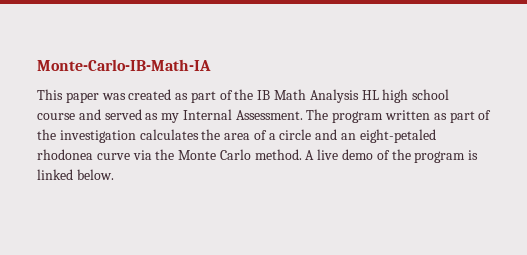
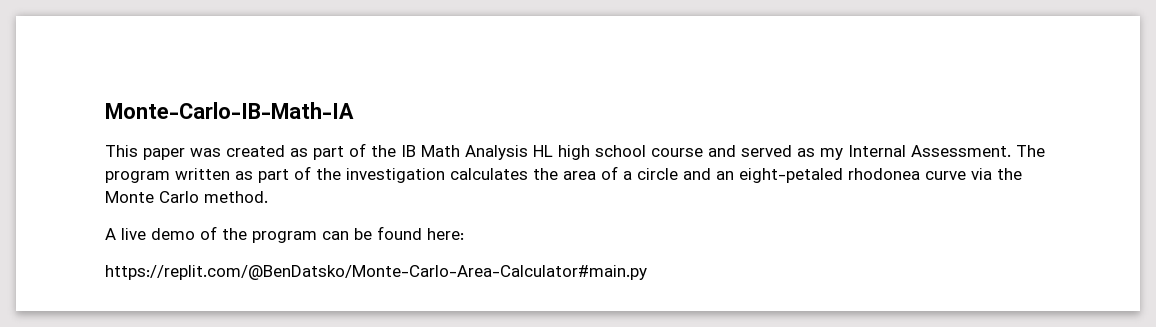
(302, 154) none -> (268, 197) //
[468,150,479,160] [37,169,114,180] is linked below. -> [322,226,464,240] [105,265,647,280] can be found here: // https://replit.com/@BenDatsko/Monte-Carlo-Area-Calculator#main.py

